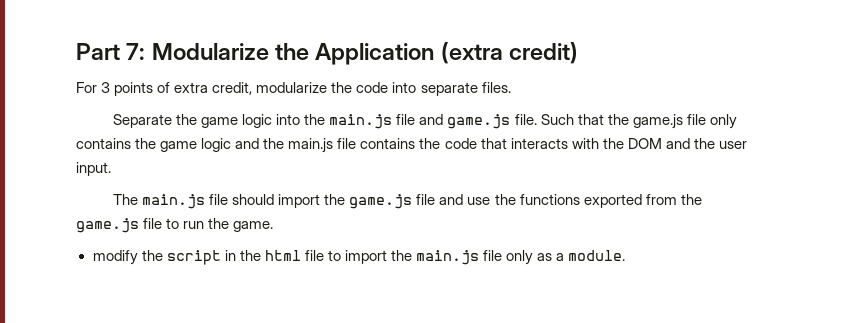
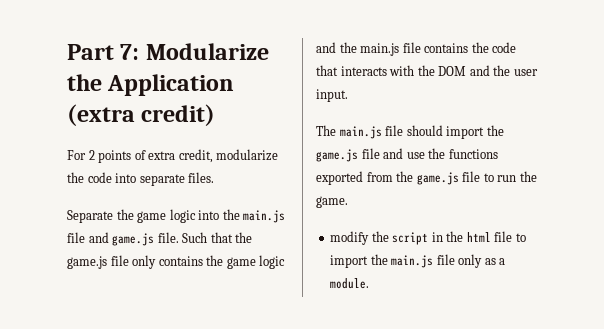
[101,82,111,93] 3 -> [88,150,95,160] 2

